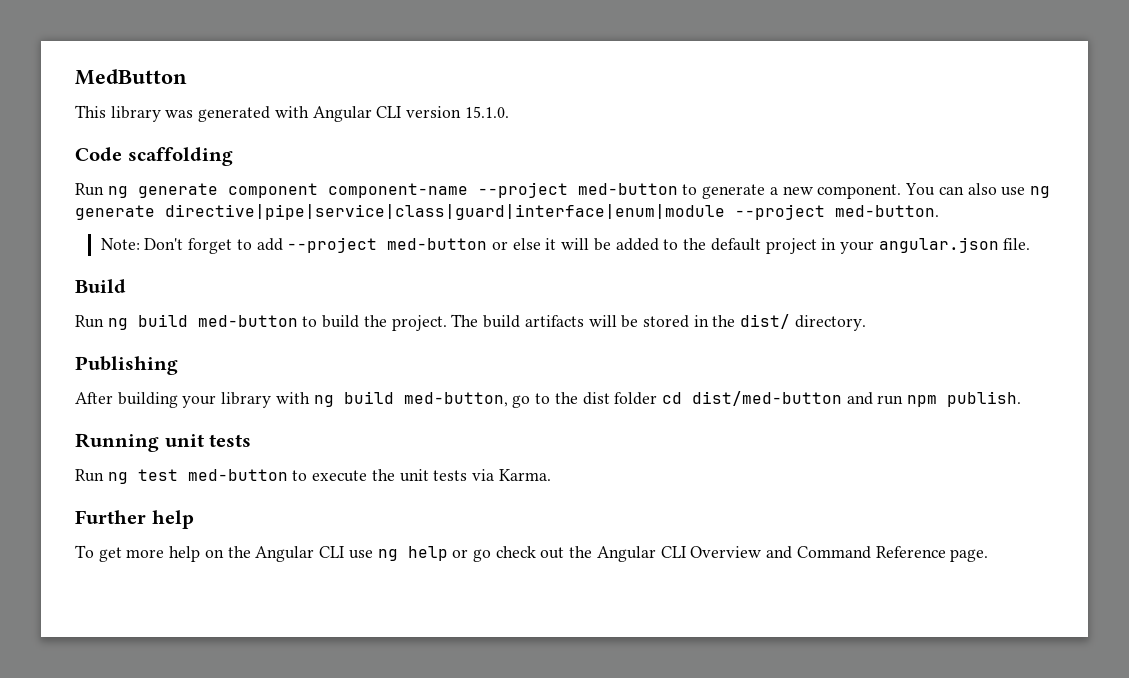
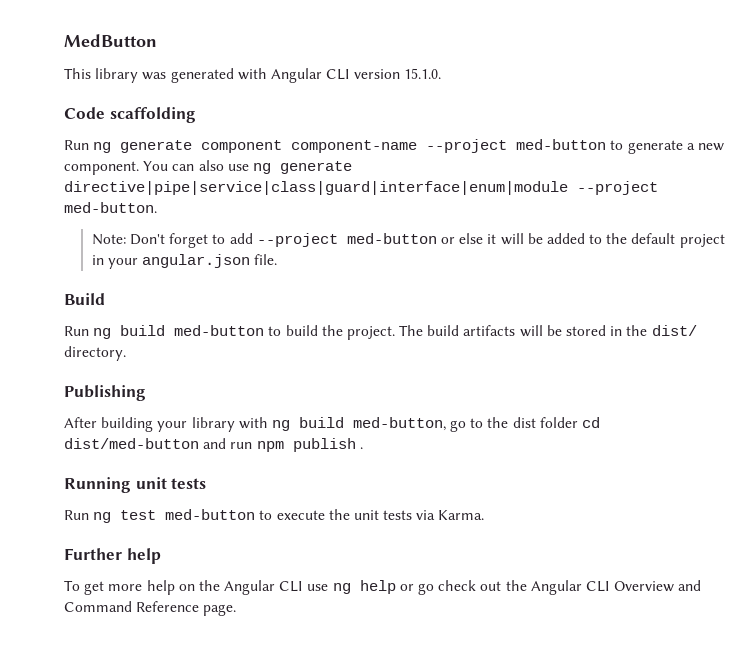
[947,391,1022,407] publish. -> [292,438,363,452] publish .

